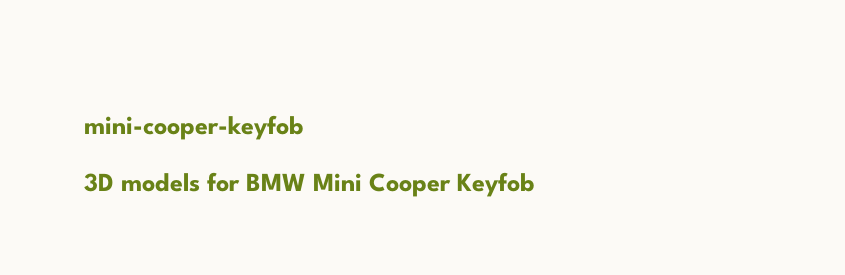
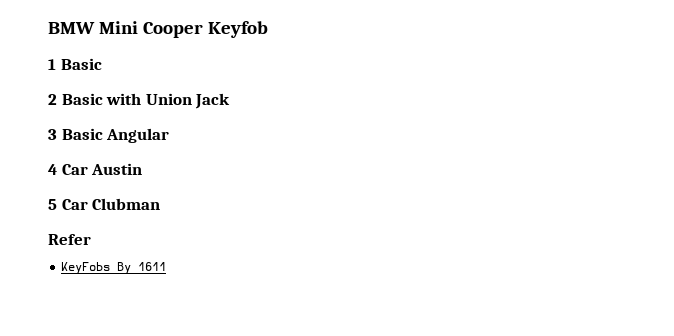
[84,115,304,140] [84,172,241,192] mini-cooper-keyfob // 3D models for -> (48, 28) none
(536, 184) none -> [48,58,102,70] [48,93,231,109] [48,128,170,143] [48,163,143,175] [48,198,161,210] [48,234,91,245] [61,262,167,274] // 1 Basic // 2 Basic with Union Jack // 3 Basic Angular // 4 Car Austin // 5 Car Clubman // Refer // KeyFobs By 1611

